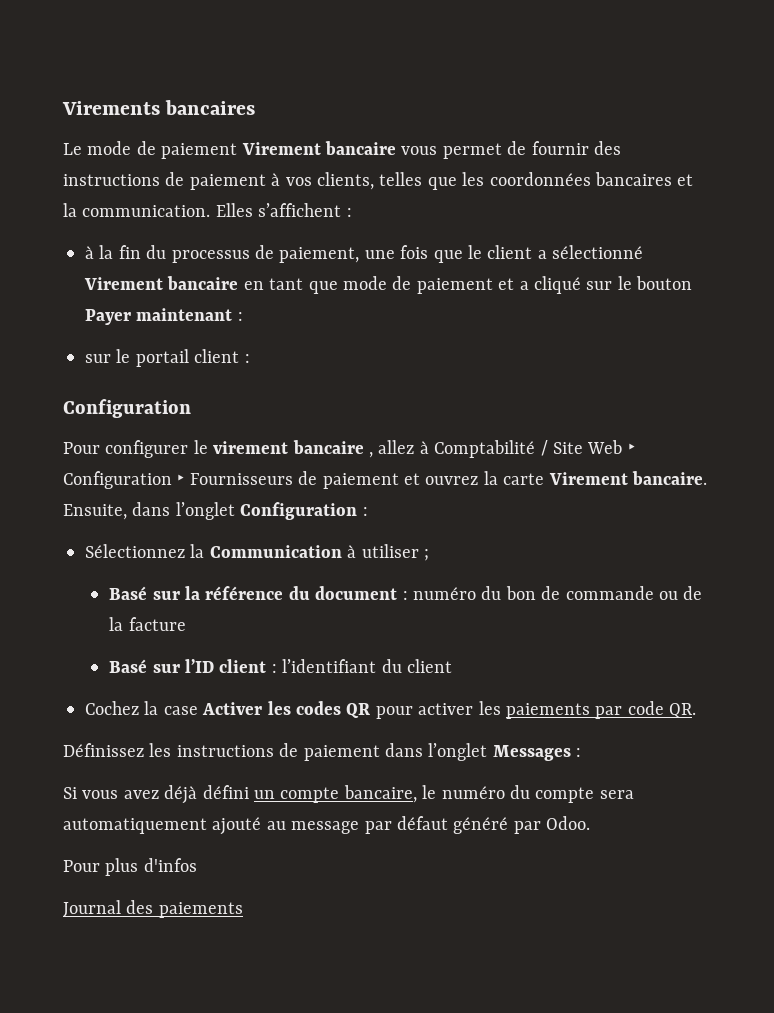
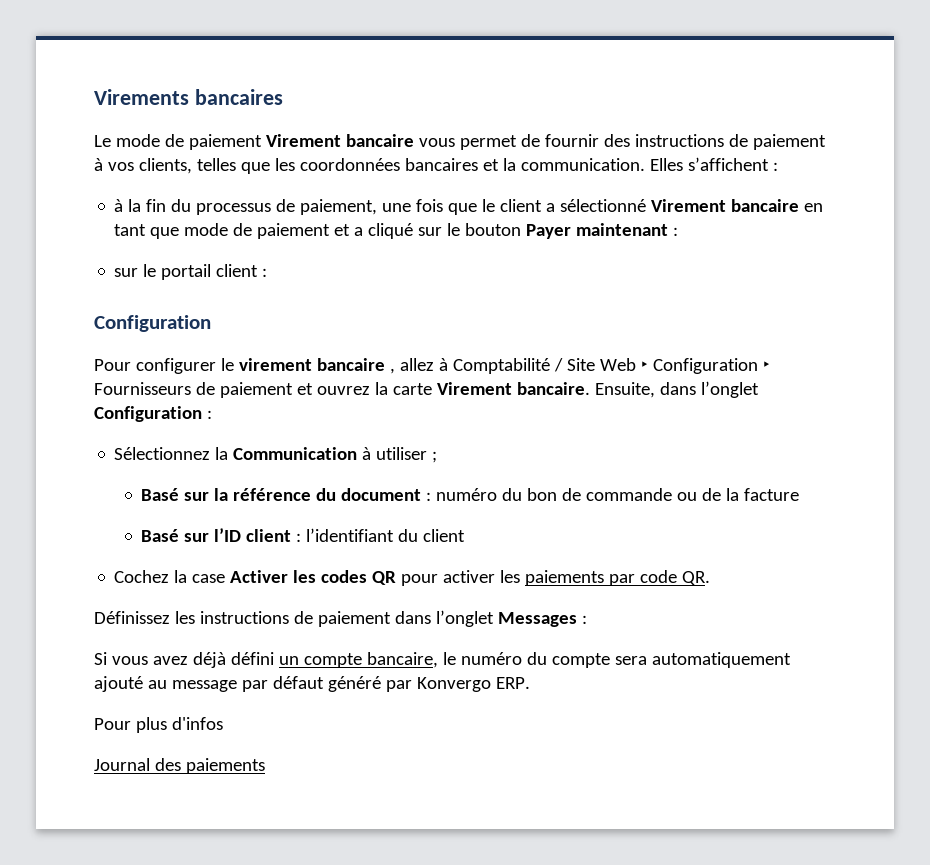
[546,816,591,830] Odoo. -> [416,677,530,692] Konvergo ERP.

